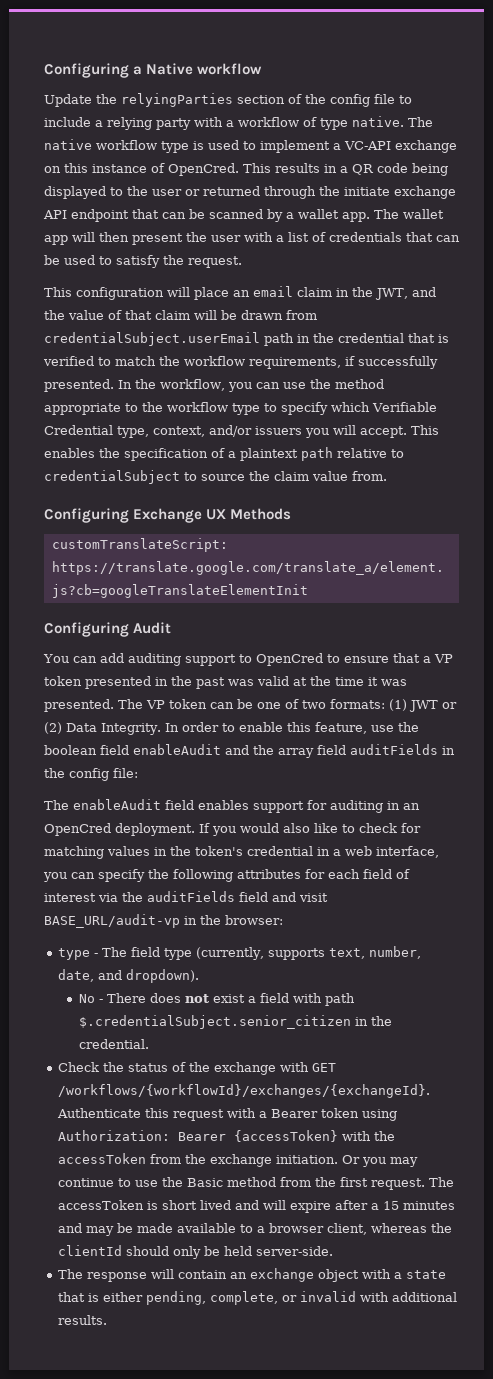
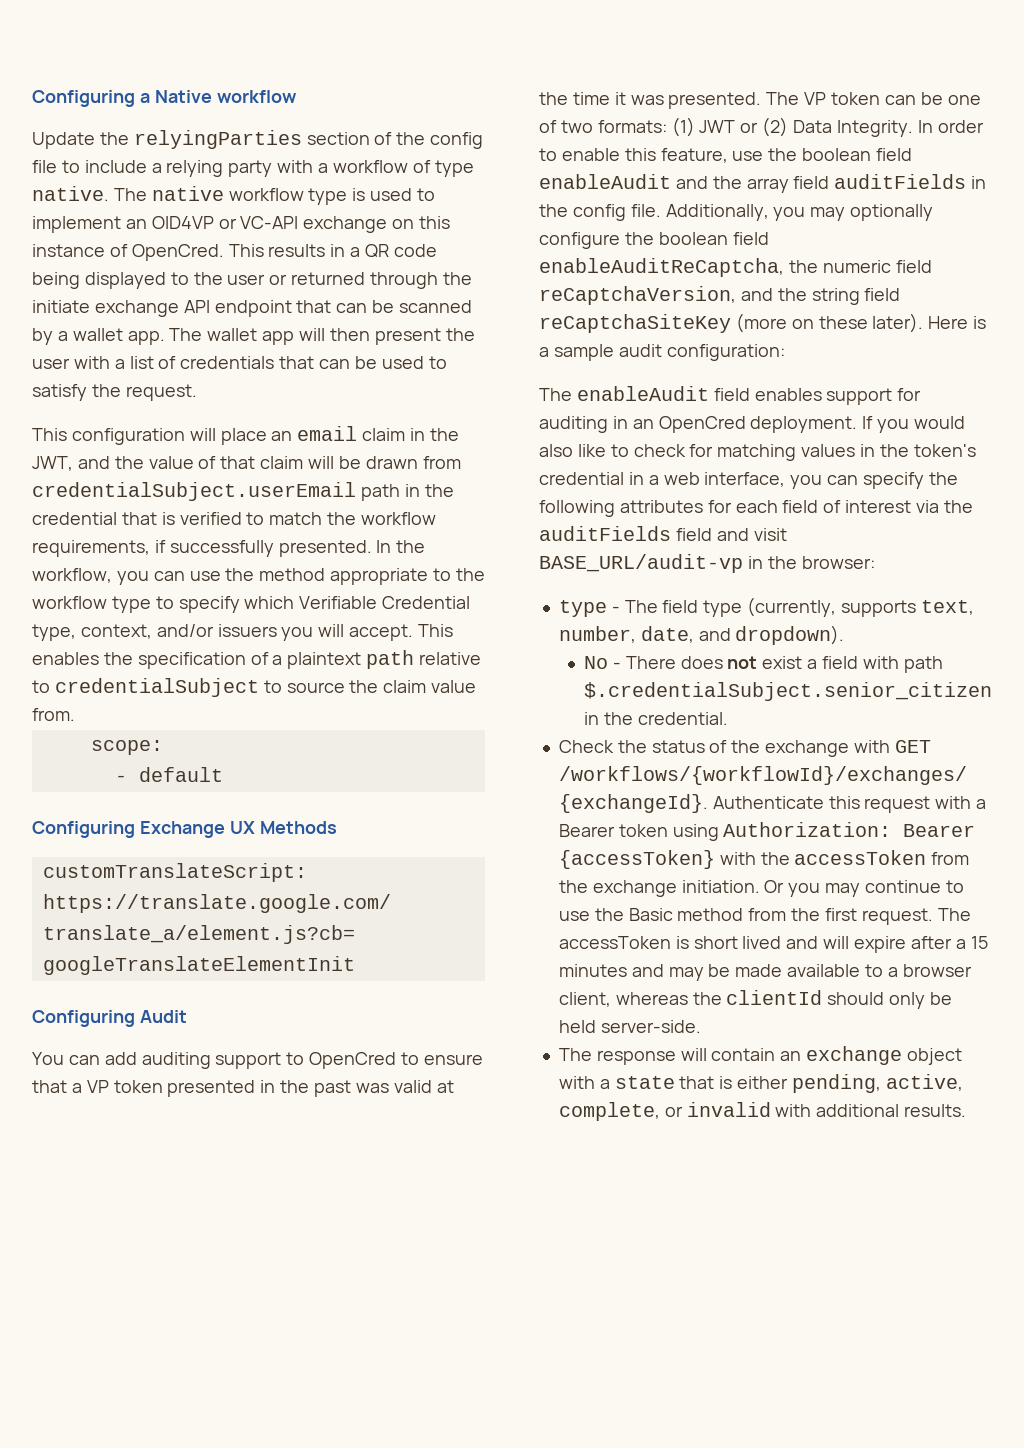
[333,143,341,150] a -> [125,216,237,229] an OID4VP or
(387, 476) none -> [90,740,163,755] [114,767,223,782] // scope: // - default
[113,768,138,778] file: -> [630,204,934,221] [539,232,769,249] [539,258,932,277] [539,286,901,305] [539,313,987,333] [539,344,785,361] file. Additionally, you may optionally configure the boolean field enableAuditReCaptcha, the numeric field reCaptchaVersion, and the string field reCaptchaSiteKey (more on these later). Here is a sample audit configuration:
(207, 1298) none -> [885,1074,963,1091] active,

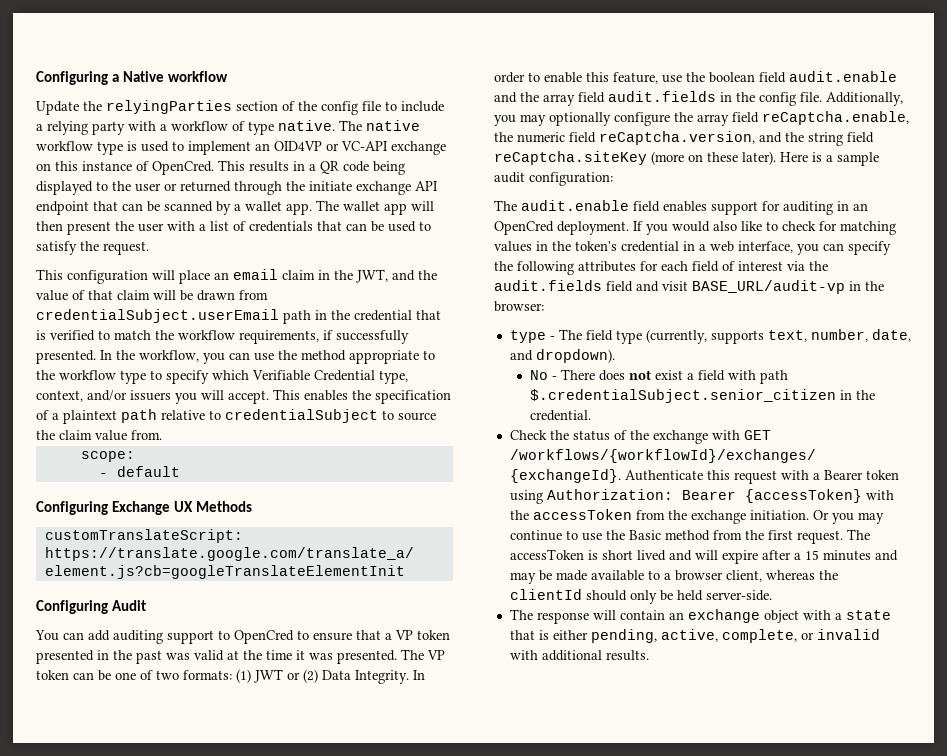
[539,174,671,189] enableAudit -> [789,71,897,82] audit.enable
[834,174,967,189] auditFields -> [608,91,716,102] audit.fields
[658,232,769,245] [539,258,784,277] boolean field enableAuditReCaptcha, -> [697,111,909,126] array field reCaptcha.enable,
[539,286,736,305] reCaptchaVersion, -> [599,131,755,145] reCaptcha.version,
[539,314,731,333] reCaptchaSiteKey -> [494,151,647,165] reCaptcha.siteKey
[576,386,709,401] enableAudit -> [521,200,629,211] audit.enable
[539,526,671,541] auditFields -> [494,280,602,291] audit.fields

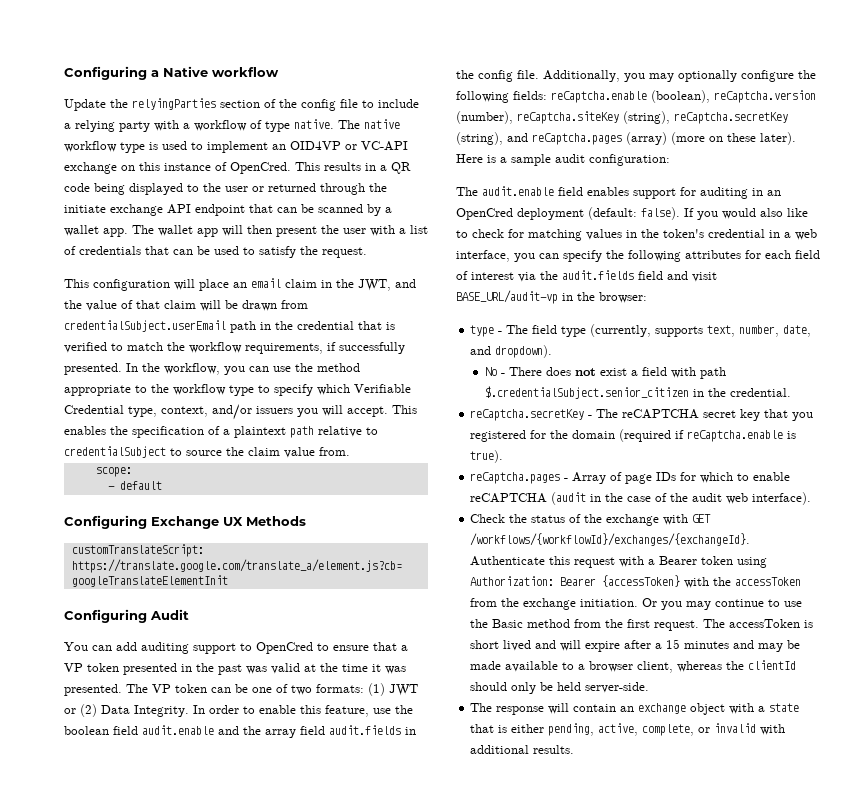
[697,111,909,126] [494,131,874,146] [494,151,647,165] array field reCaptcha.enable, the numeric field reCaptcha.version, and the string field reCaptcha.siteKey -> [456,90,816,103] [456,111,788,124] [456,132,667,145] following fields: reCaptcha.enable (boolean), reCaptcha.version (number), reCaptcha.siteKey (string), reCaptcha.secretKey (string), and reCaptcha.pages (array)
[557,221,629,235] deployment. -> [517,207,680,220] deployment (default: false).
(592, 415) none -> [470,409,814,421] [470,429,797,442] [470,450,504,463] [470,472,791,484] [470,492,812,505] // reCaptcha.secretKey - The reCAPTCHA secret key that you registered for the domain (required if reCaptcha.enable is true). // reCaptcha.pages - Array of page IDs for which to enable reCAPTCHA (audit in the case of the audit web interface).

